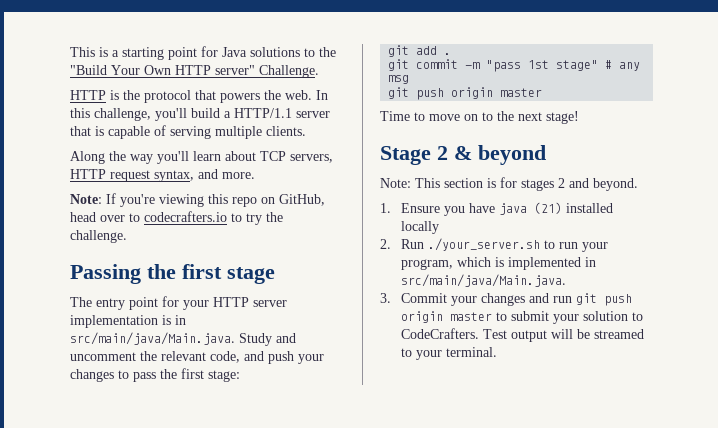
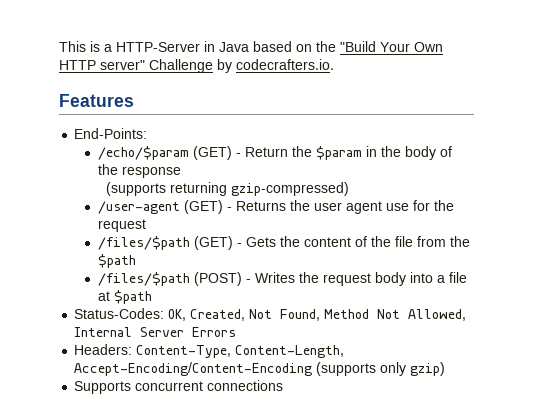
[122,46,315,60] starting point for Java solutions to -> [116,41,312,52] HTTP-Server in Java based on
[259,65,319,78] [70,90,328,103] [70,108,330,121] [70,125,306,139] [70,151,333,164] [70,169,255,182] [70,193,325,207] [70,211,283,225] [70,230,127,243] [70,264,275,284] [70,296,287,310] [70,315,186,328] [70,332,296,346] [70,351,324,364] [70,368,240,382] [388,45,452,57] [388,59,641,72] [388,75,410,84] [388,87,543,100] [380,111,579,124] [380,145,546,165] [380,177,638,191] [380,202,614,216] [401,221,440,234] [380,238,609,252] [401,257,597,270] [401,274,567,287] [380,293,633,306] [401,311,644,324] [401,328,645,342] [401,347,498,360] Challenge. // HTTP is the protocol that powers the web. In this challenge, you'll build a HTTP/1.1 server that is capable of serving multiple clients. // Along the way you'll learn about TCP servers, HTTP request syntax, and more. // Note: If you're viewing this repo on GitHub, head over to codecrafters.io to try the challenge. // Passing the first stage // The entry point for your HTTP server implementation is in src/main/java/Main.java. Study and uncomment the relevant code, and push your changes to pass the first stage: // git add . // git commit -m "pass 1st stage" # any msg // git push origin master // Time to move on to the next stage! // Stage 2 & beyond // Note: This section is for stages 2 and beyond. // 1. Ensure you have java (21) installed locally // 2. Run ./your_server.sh to run your program, which is implemented in src/main/java/Main.java. // 3. Commit your changes and run git push origin master to submit your solution to CodeCrafters. Test output will be streamed to your terminal. -> [149,59,334,73] [59,94,134,107] [74,128,148,139] [97,146,452,160] [97,164,181,178] [105,182,349,196] [97,200,454,214] [97,219,146,232] [97,236,470,250] [97,254,136,268] [97,272,467,286] [97,290,152,304] [74,308,467,321] [74,327,237,337] [74,344,345,358] [74,362,446,376] [74,380,284,394] Challenge by codecrafters.io. // Features // End-Points: // /echo/$param (GET) - Return the $param in the body of the response // (supports returning gzip-compressed) // /user-agent (GET) - Returns the user agent use for the request // /files/$path (GET) - Gets the content of the file from the $path // /files/$path (POST) - Writes the request body into a file at $path // Status-Codes: OK, Created, Not Found, Method Not Allowed, Internal Server Errors // Headers: Content-Type, Content-Length, Accept-Encoding/Content-Encoding (supports only gzip) // Supports concurrent connections

